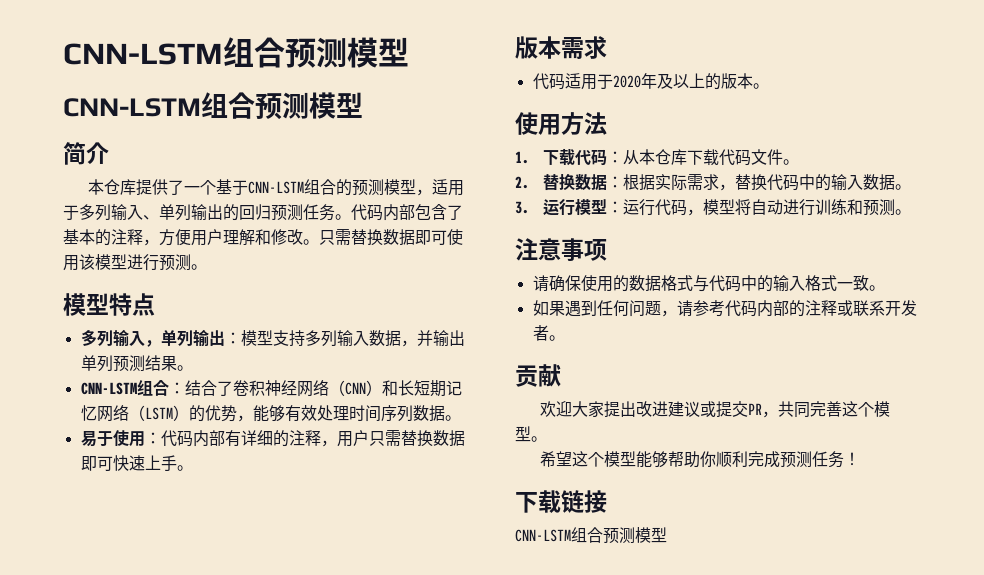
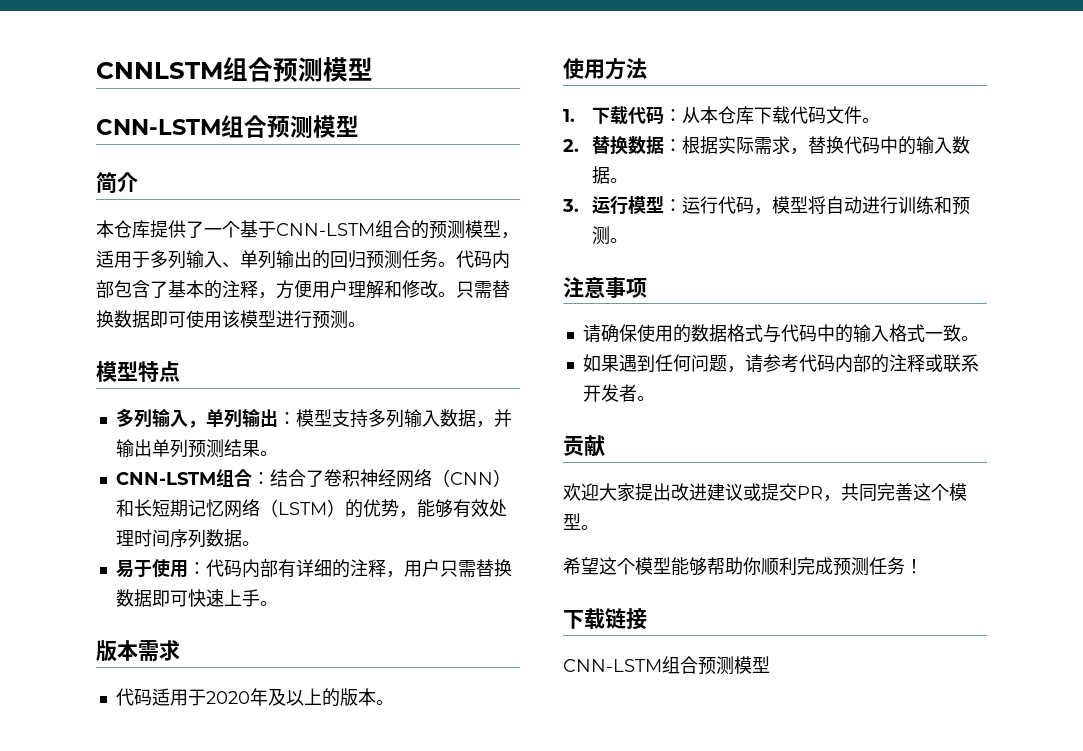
[63,43,223,65] CNN-LSTM -> [96,62,223,79] CNNLSTM

